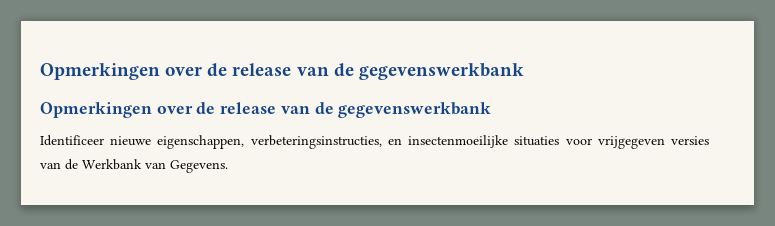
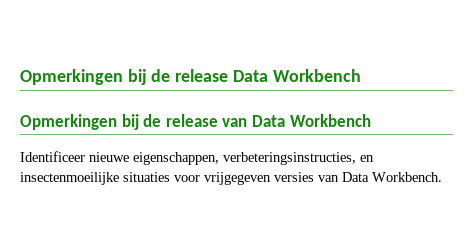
[40,63,524,80] [40,102,492,118] Opmerkingen over de release van de gegevenswerkbank // Opmerkingen over de release van de gegevenswerkbank -> [20,69,361,85] [20,114,371,130] Opmerkingen bij de release Data Workbench // Opmerkingen bij de release van Data Workbench
[65,159,228,173] de Werkbank van Gegevens. -> [342,172,442,182] Data Workbench.

